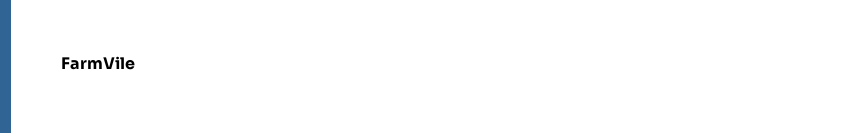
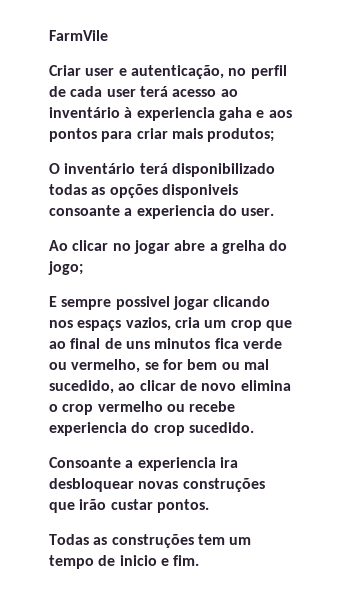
(135, 63) none -> [49,65,287,79] [49,86,238,97] [49,107,292,121] [49,128,275,142] [49,163,275,177] [49,184,238,198] [49,205,275,219] [49,240,288,254] [48,261,83,275] [49,296,271,310] [49,317,292,331] [49,338,282,349] [49,359,269,373] [49,380,291,394] [49,401,236,415] [49,422,254,436] [49,457,238,471] [49,478,265,492] [49,499,209,513] [49,534,252,548] [49,555,200,569] // Criar user e autenticação, no perfil de cada user terá acesso ao inventário à experiencia gaha e aos pontos para criar mais produtos; // O inventário terá disponibilizado todas as opções disponiveis consoante a experiencia do user. // Ao clicar no jogar abre a grelha do jogo; // E sempre possivel jogar clicando nos espaçs vazios, cria um crop que ao final de uns minutos fica verde ou vermelho, se for bem ou mal sucedido, ao clicar de novo elimina o crop vermelho ou recebe experiencia do crop sucedido. // Consoante a experiencia ira desbloquear novas construções que irão custar pontos. // Todas as construções tem um tempo de inicio e fim.

